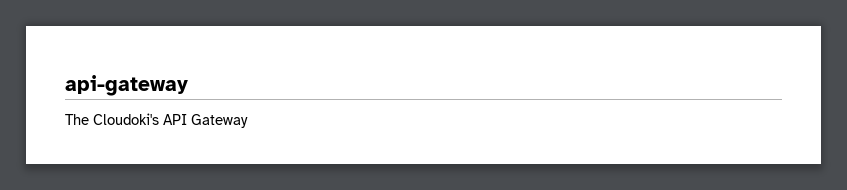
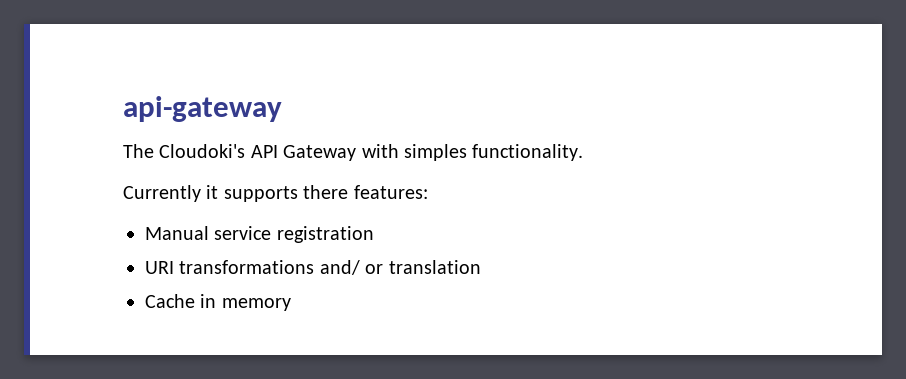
(248, 121) none -> [361,144,584,161] [123,185,428,202] [145,226,374,243] [145,260,481,275] [145,294,291,311] with simples functionality. // Currently it supports there features: // Manual service registration // URI transformations and/ or translation // Cache in memory

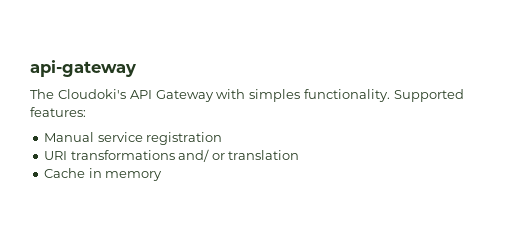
[123,185,349,202] // Currently it supports there -> [394,89,464,102] Supported

